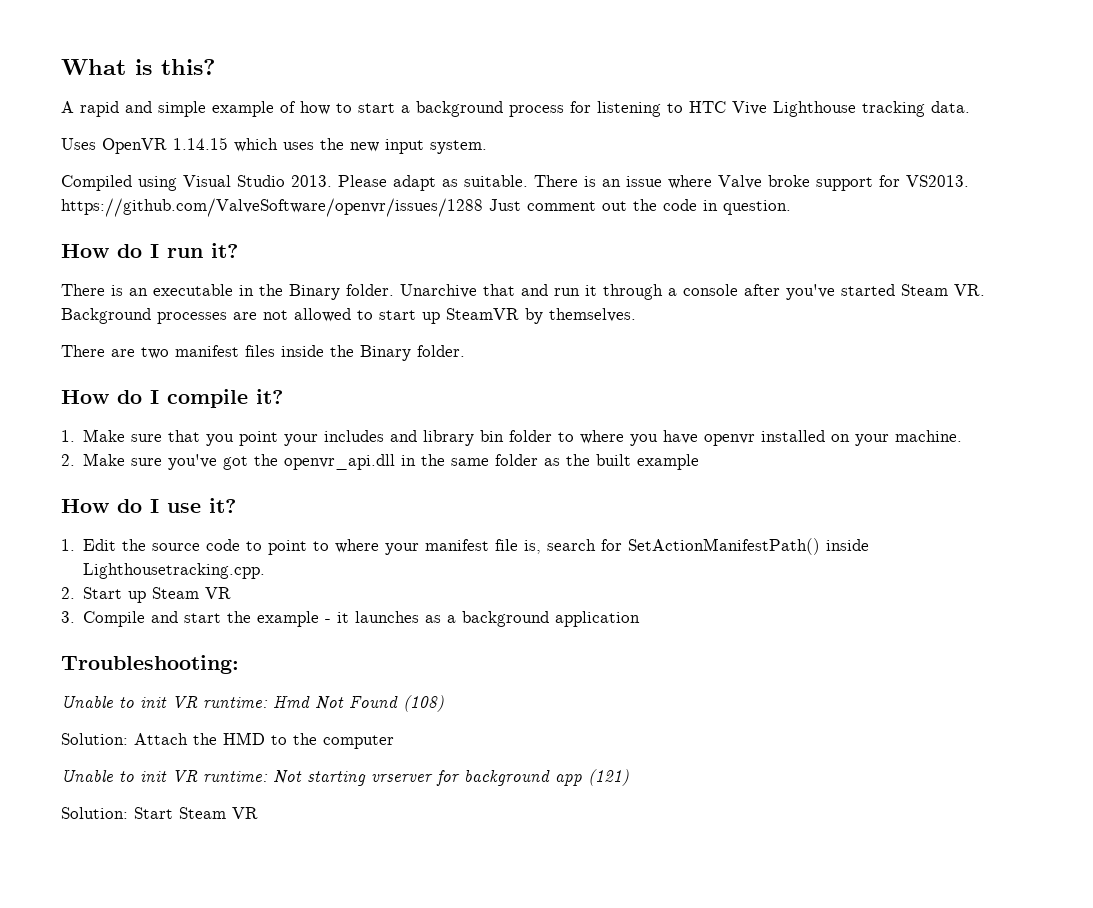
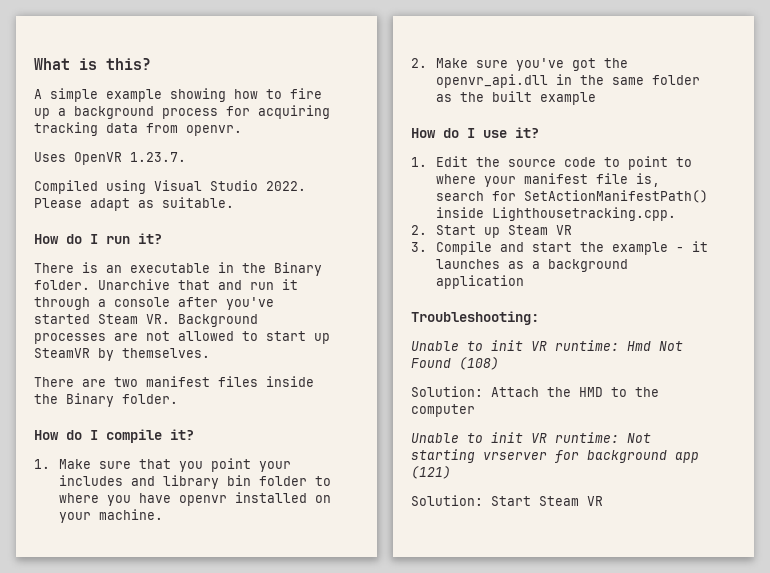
[80,101,152,117] rapid and -> (42, 94) none
[280,101,296,113] of -> [170,88,226,102] showing
[358,103,395,113] start -> [290,88,322,99] [34,108,50,119] fire up
[597,101,970,117] [61,137,487,154] listening to HTC Vive Lighthouse tracking data. // Uses OpenVR 1.14.15 which uses the new input system. -> [258,105,330,119] [34,122,242,136] [34,152,186,165] acquiring tracking data from openvr. // Uses OpenVR 1.23.7.
[291,175,332,187] 2013. -> [266,181,306,191] 2022.
[534,175,969,191] [61,198,791,217] There is an issue where Valve broke support for VS2013. https://github.com/ValveSoftware/openvr/issues/1288 Just comment out the code in question. -> (234, 202) none

